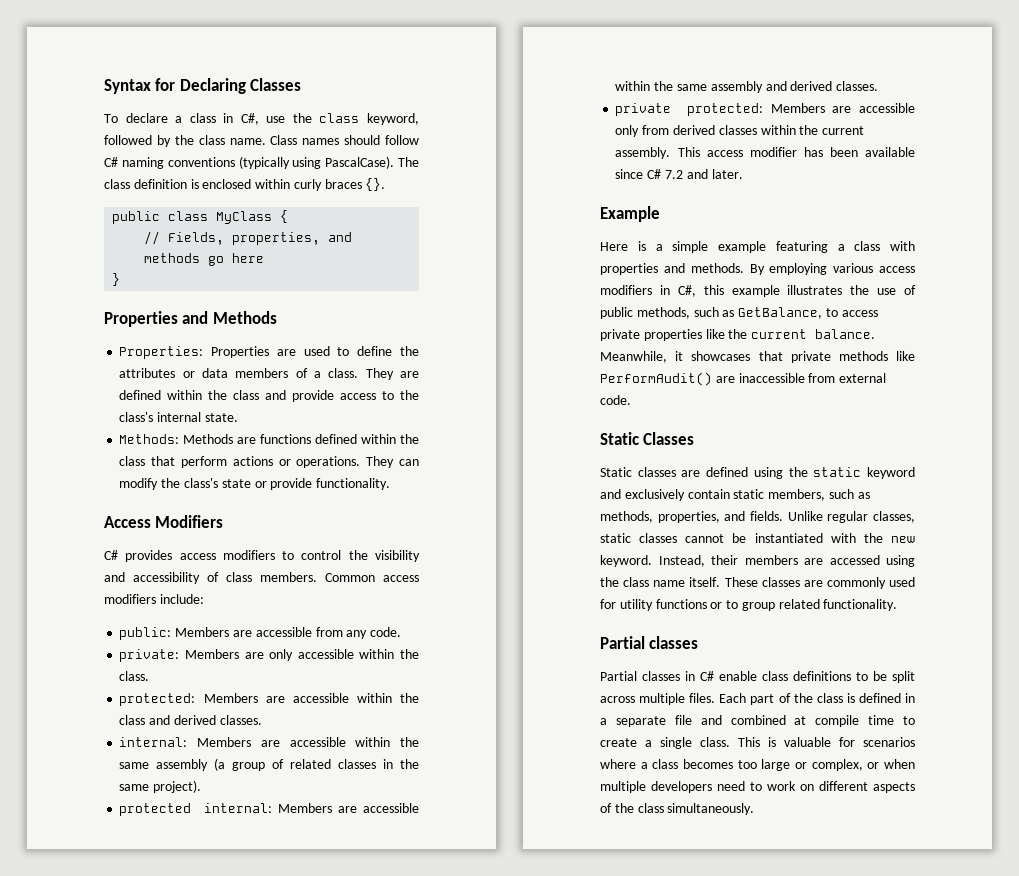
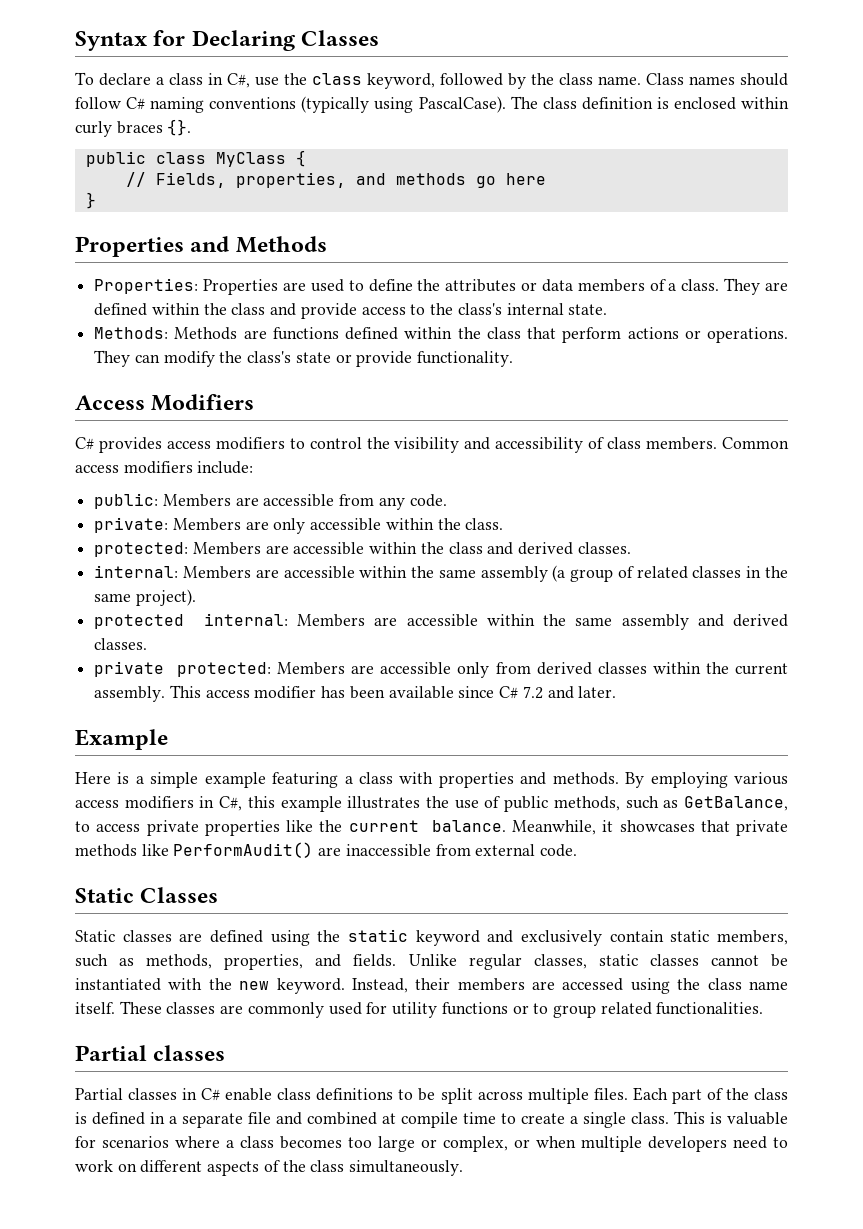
[823,599,898,611] functionality. -> [656,1002,764,1015] functionalities.

